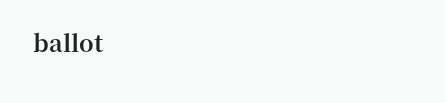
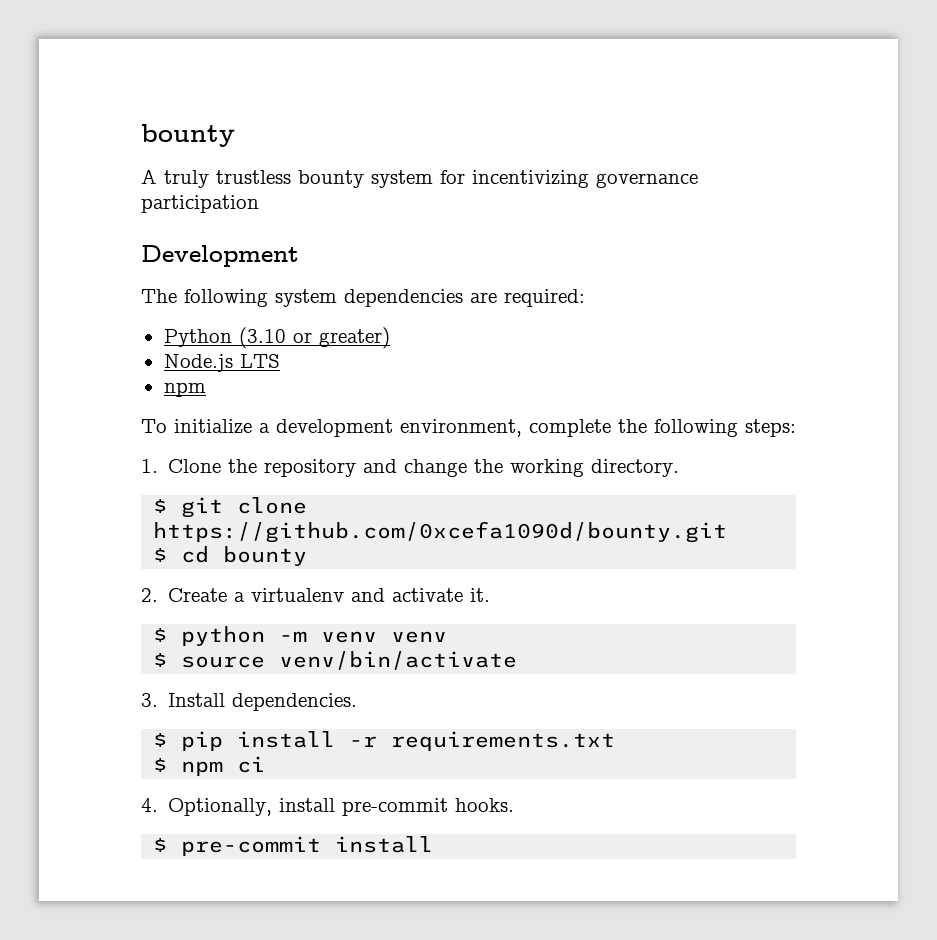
[33,32,104,52] ballot -> [141,124,235,147] [141,169,698,188] [141,195,259,213] [141,245,299,267] [141,289,585,307] [163,327,390,349] [163,354,280,372] [163,382,206,397] [141,419,796,437] [141,459,680,477] [153,497,308,518] [153,521,728,543] [153,546,308,566] [141,588,491,602] [153,626,448,646] [153,651,518,670] [141,693,358,711] [153,731,616,751] [153,756,266,776] [141,798,515,816] [153,836,434,856] bounty // A truly trustless bounty system for incentivizing governance participation // Development // The following system dependencies are required: // Python (3.10 or greater) // Node.js LTS // npm // To initialize a development environment, complete the following steps: // 1. Clone the repository and change the working directory. // $ git clone https://github.com/0xcefa1090d/bounty.git // $ cd bounty // 2. Create a virtualenv and activate it. // $ python -m venv venv // $ source venv/bin/activate // 3. Install dependencies. // $ pip install -r requirements.txt // $ npm ci // 4. Optionally, install pre-commit hooks. // $ pre-commit install

